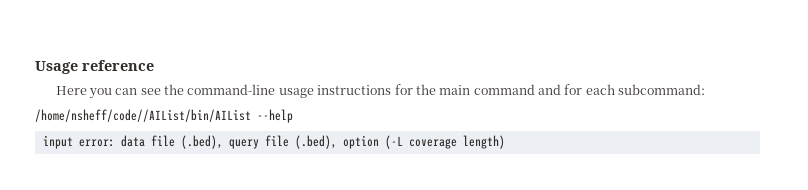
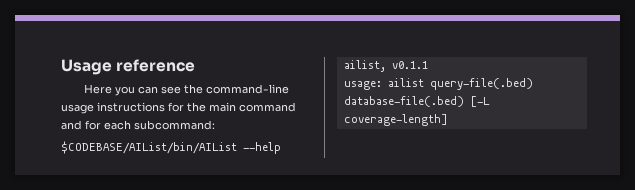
[35,109,251,122] /home/nsheff/code//AIList/bin/AIList -> [61,141,237,154] $CODEBASE/AIList/bin/AIList
[42,135,505,149] input error: data file (.bed), query file (.bed), option (-L coverage length) -> [343,60,428,72] [343,78,533,90] [343,96,490,107] [343,114,448,126] ailist, v0.1.1 // usage: ailist query-file(.bed) database-file(.bed) [-L coverage-length]

